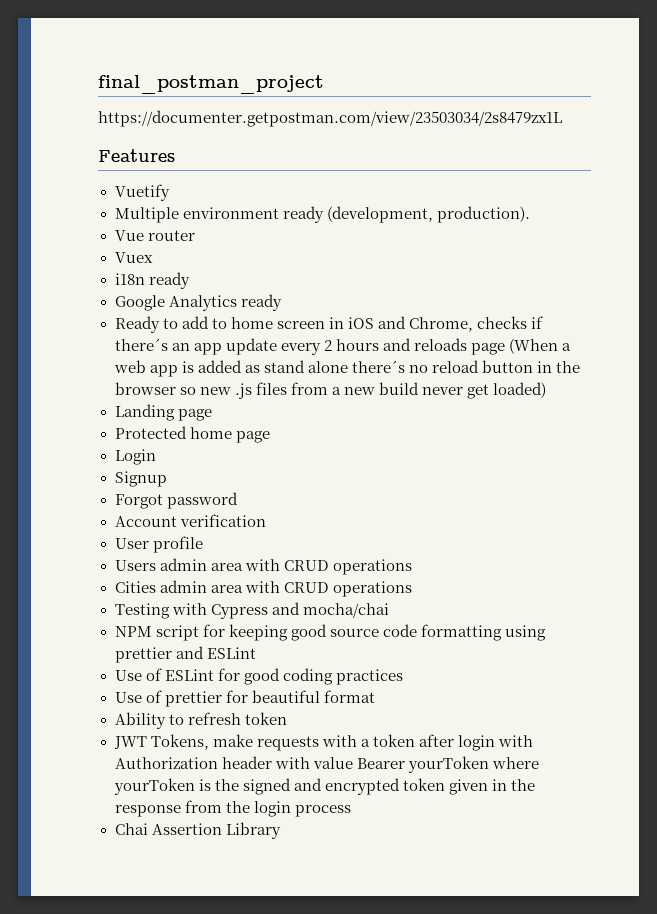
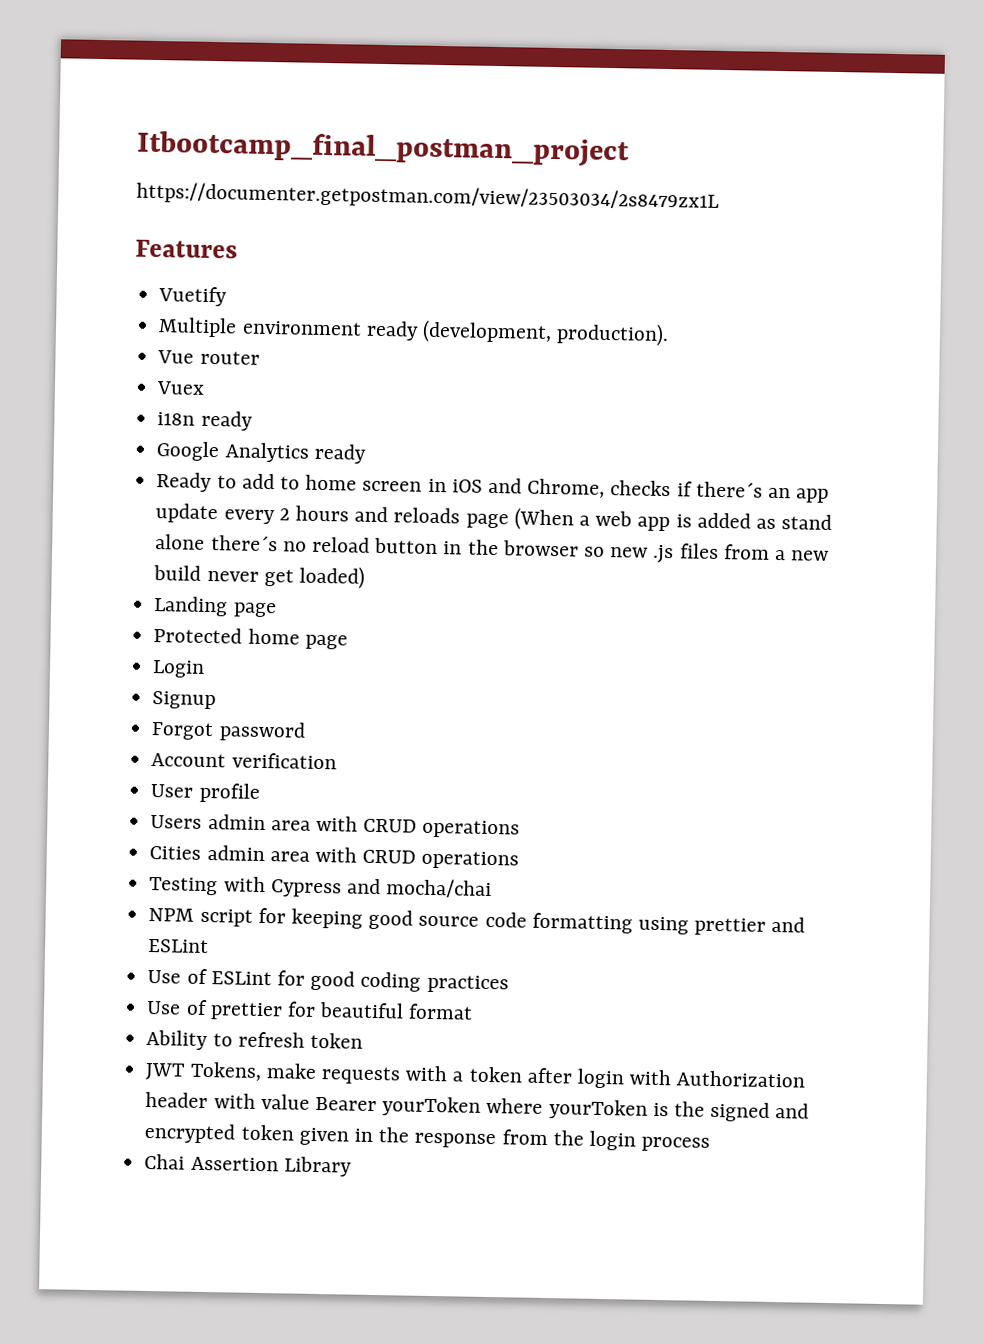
[98,75,324,94] final_postman_project -> [136,130,630,168] Itbootcamp_final_postman_project

